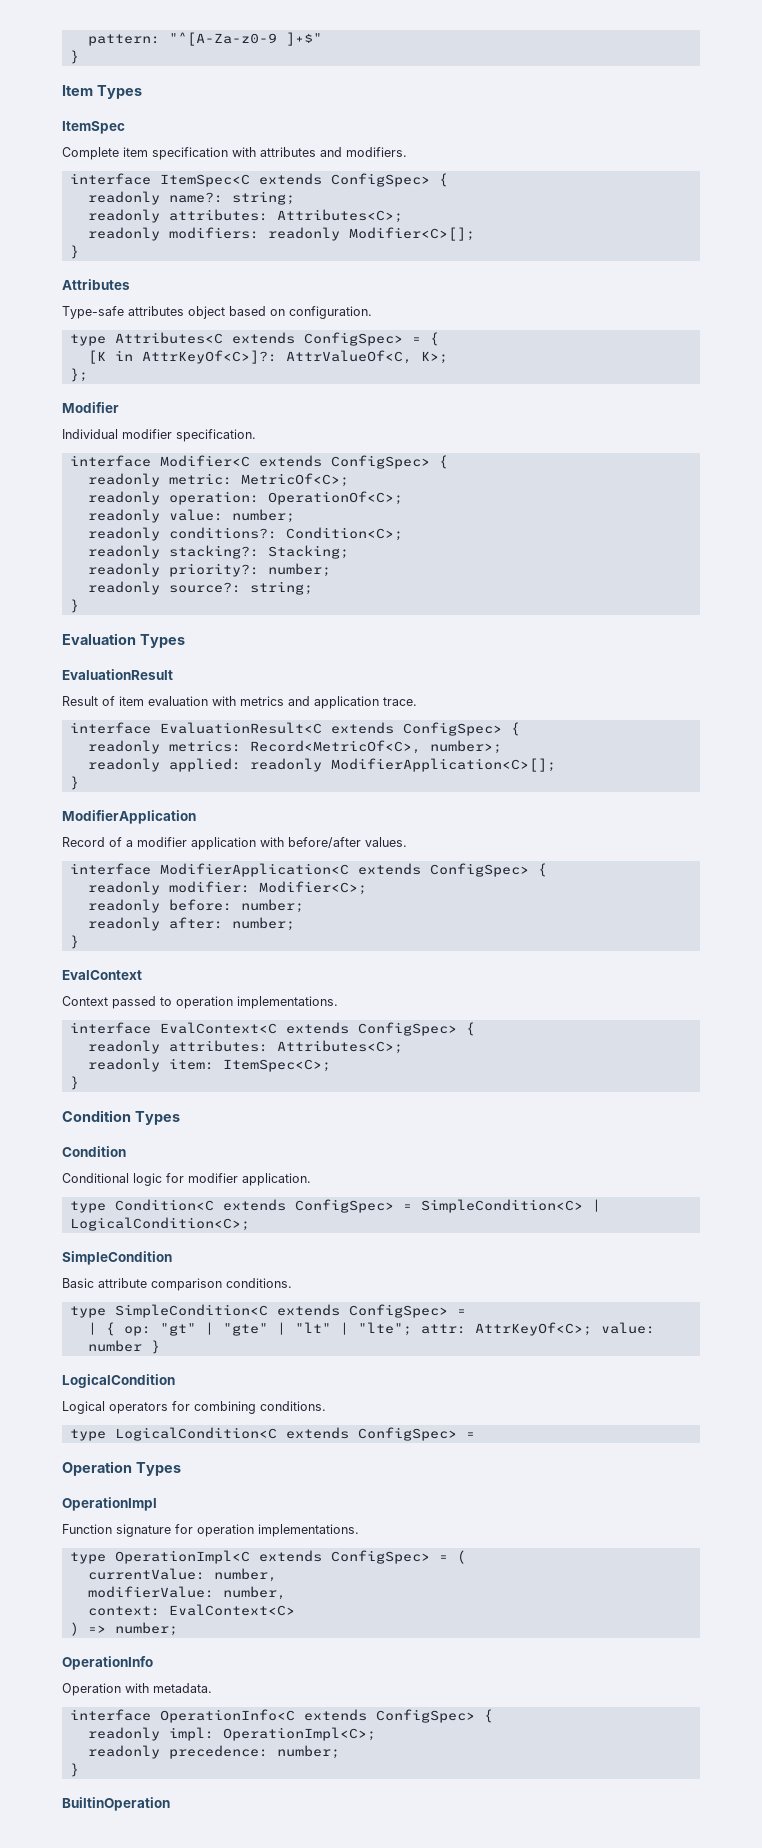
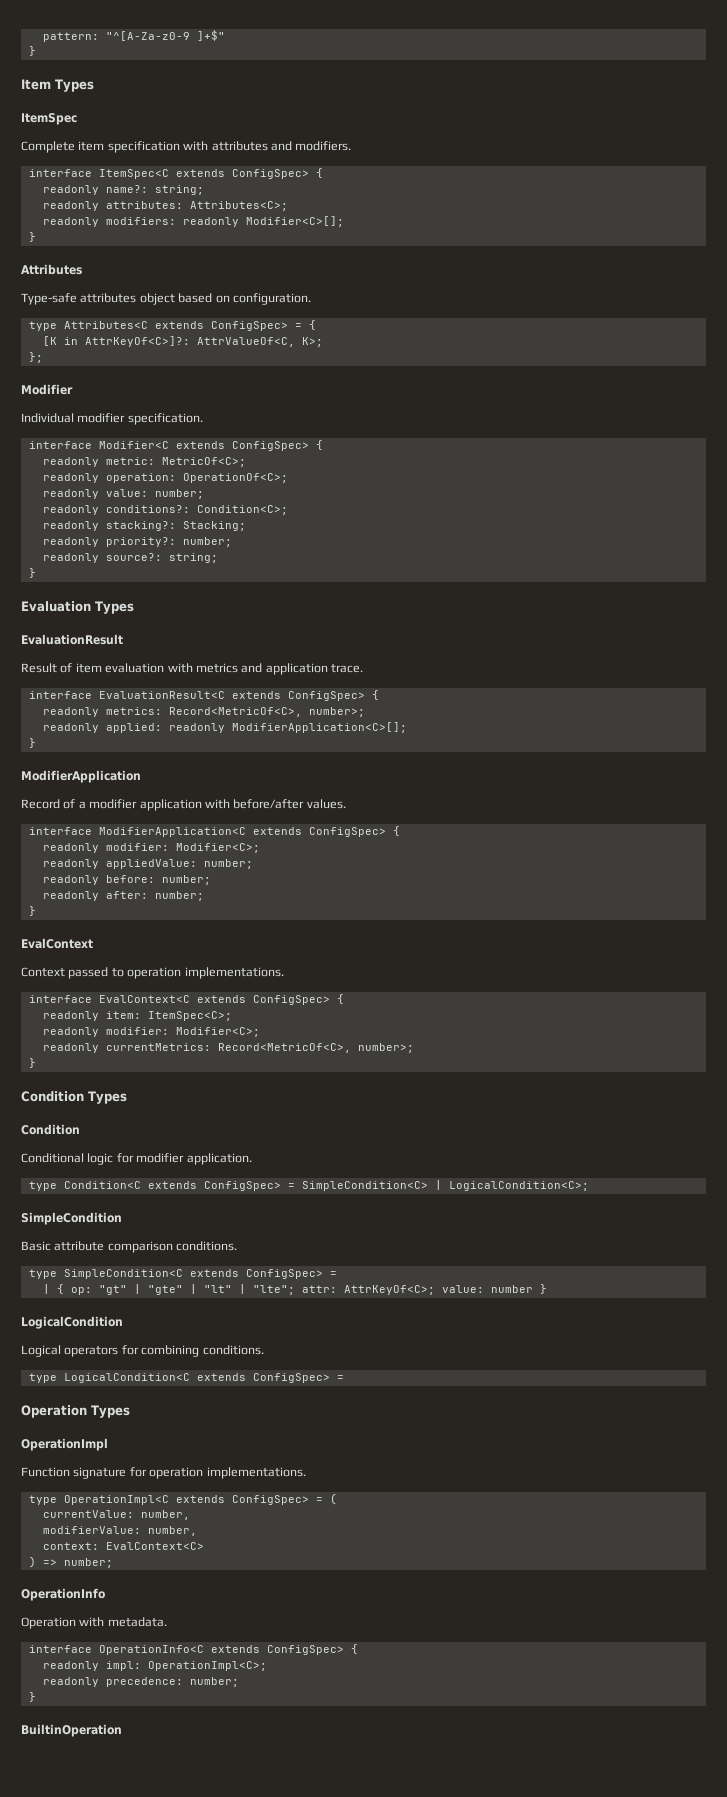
(367, 888) none -> [42,859,253,869] // readonly appliedValue: number;
[168,1040,403,1054] [87,1058,331,1072] attributes: Attributes<C>; // readonly item: ItemSpec<C>; -> [105,1011,232,1021] [42,1027,260,1037] [42,1043,414,1053] item: ItemSpec<C>; // readonly modifier: Modifier<C>; // readonly currentMetrics: Record<MetricOf<C>, number>;

